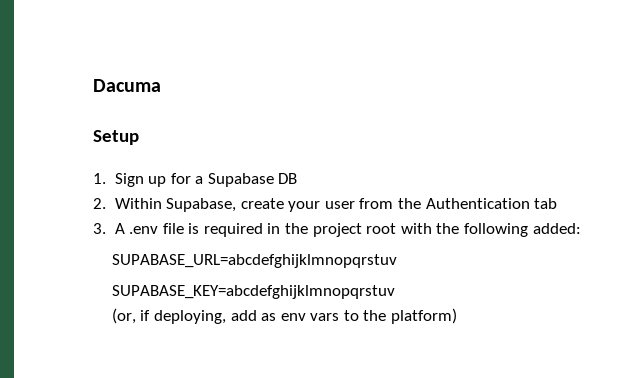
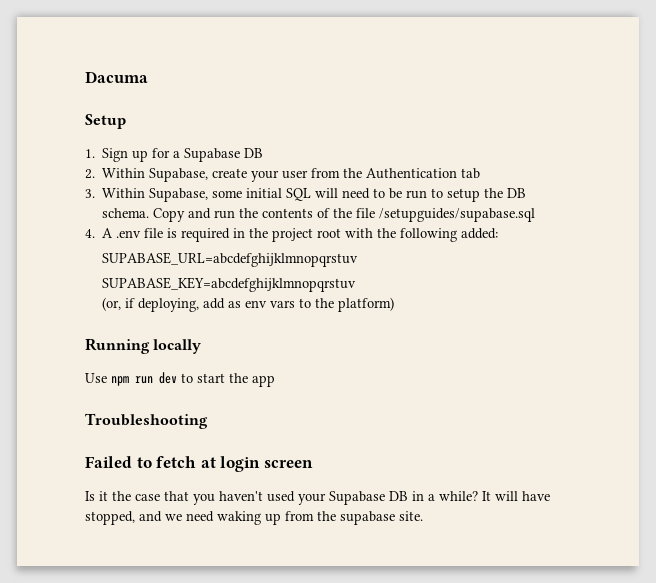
(106, 228) none -> [102,188,527,202] [102,208,536,222] [85,229,95,238] Within Supabase, some initial SQL will need to be run to setup the DB schema. Copy and run the contents of the file /setupguides/supabase.sql // 4.
(458, 316) none -> [85,338,202,354] [85,372,275,387] [85,413,208,429] [85,456,313,472] [85,491,550,505] [85,511,423,525] // Running locally // Use npm run dev to start the app // Troubleshooting // Failed to fetch at login screen // Is it the case that you haven't used your Supabase DB in a while? It will have stopped, and we need waking up from the supabase site.

